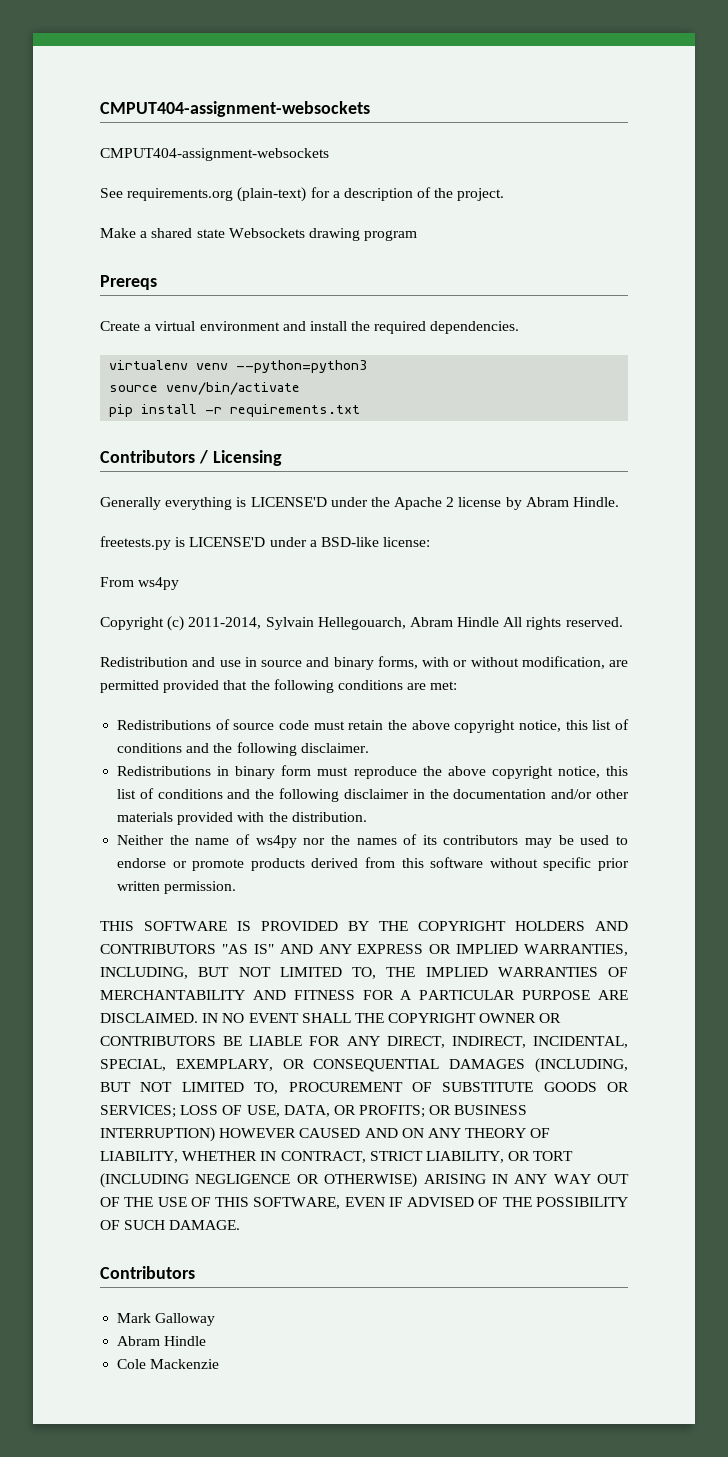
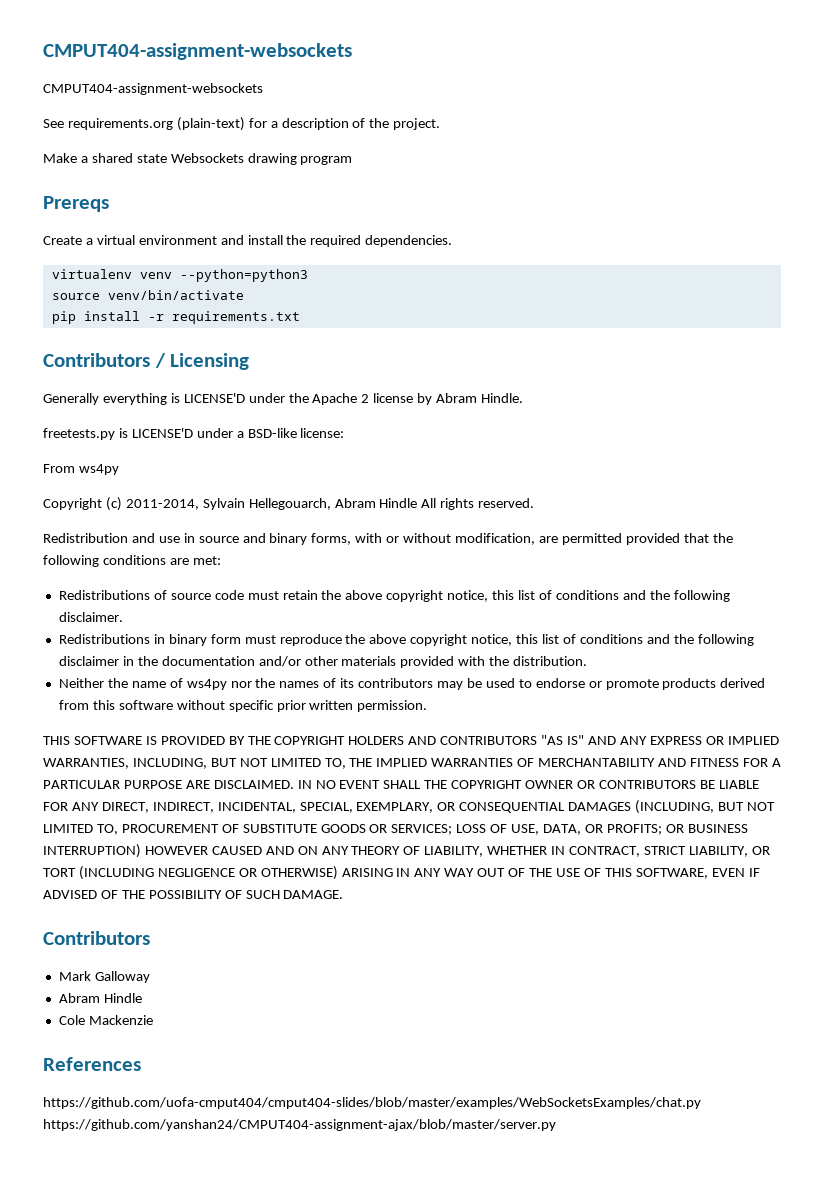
(220, 1364) none -> [43,1057,141,1071] [43,1097,701,1109] [43,1119,556,1131] // References // https://github.com/uofa-cmput404/cmput404-slides/blob/master/examples/WebSocketsExamples/chat.py https://github.com/yanshan24/CMPUT404-assignment-ajax/blob/master/server.py

